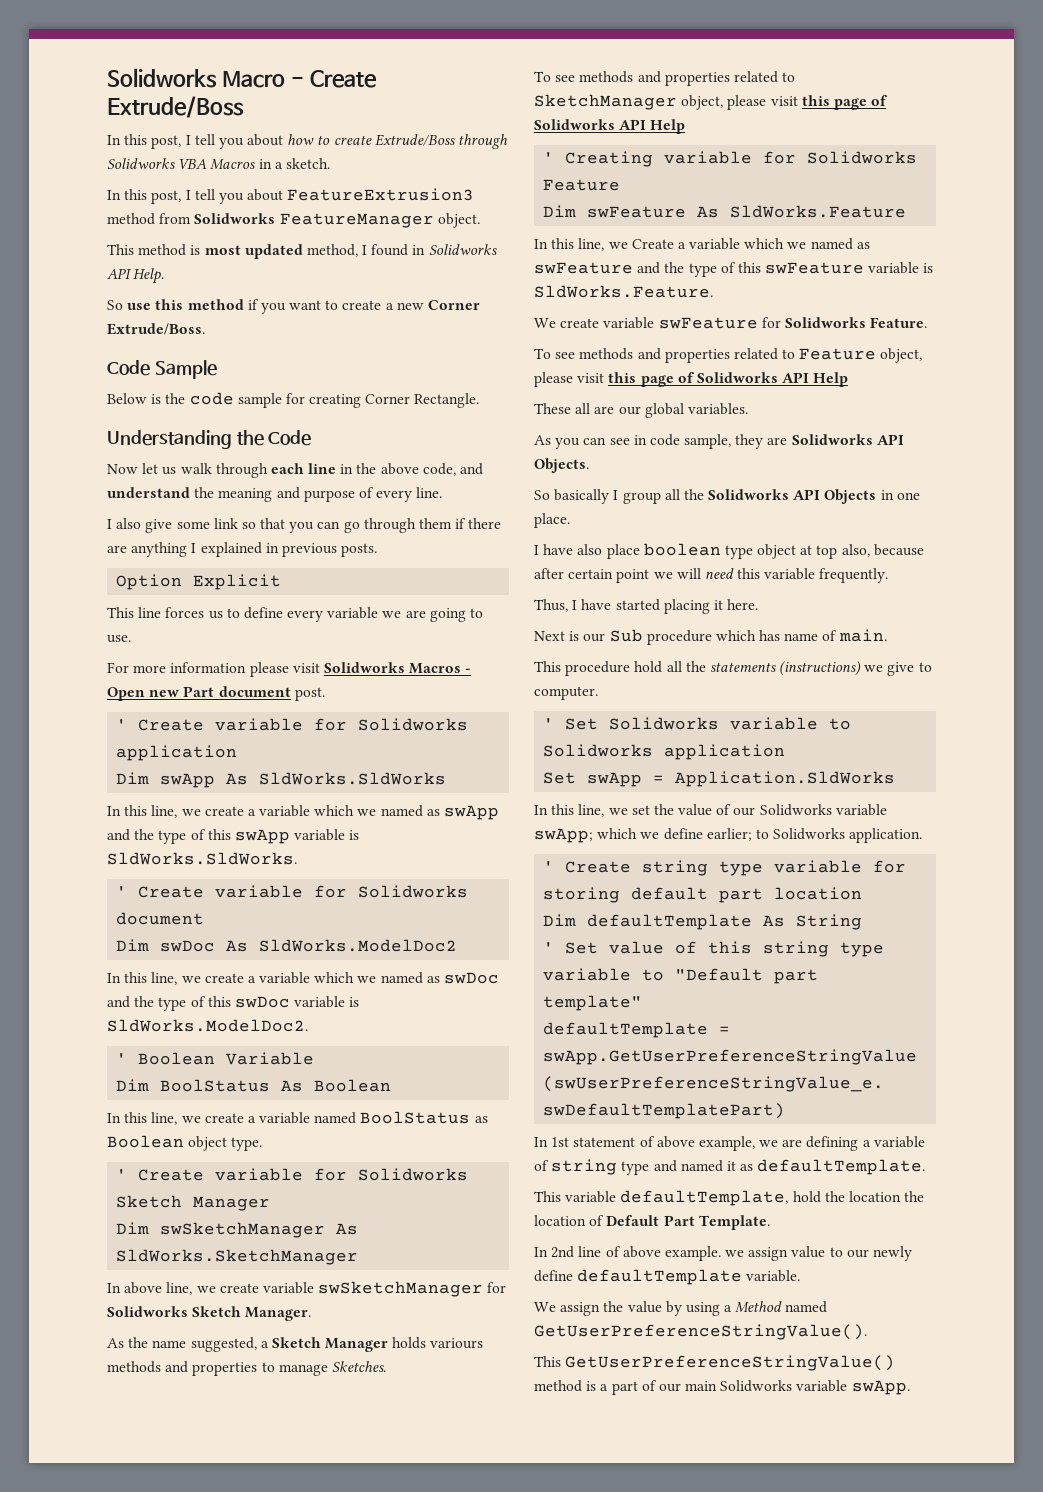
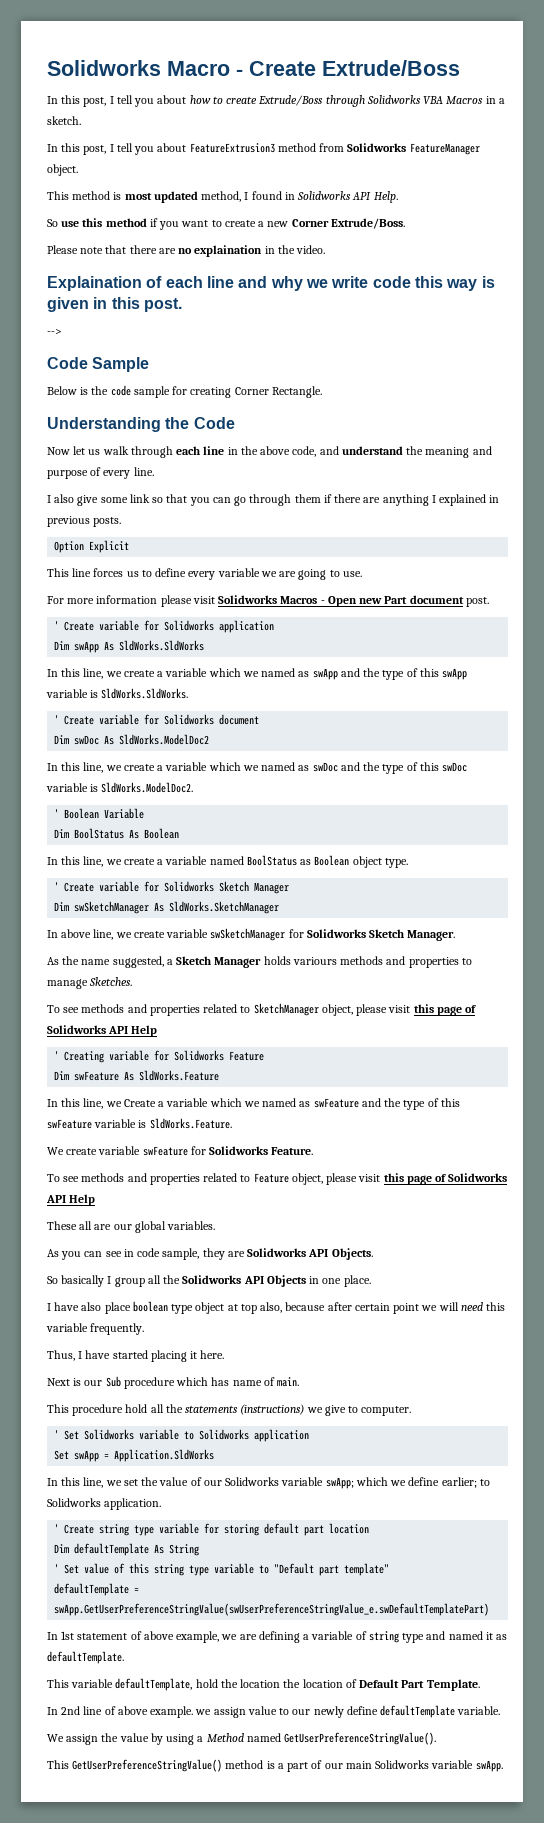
(205, 329) none -> [47,245,326,257] [47,276,495,291] [47,297,182,312] [47,329,62,335] // Please note that there are no explaination in the video. // Explaination of each line and why we write code this way is given in this post. // -->

